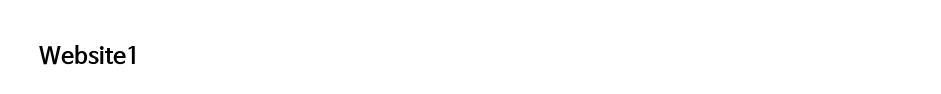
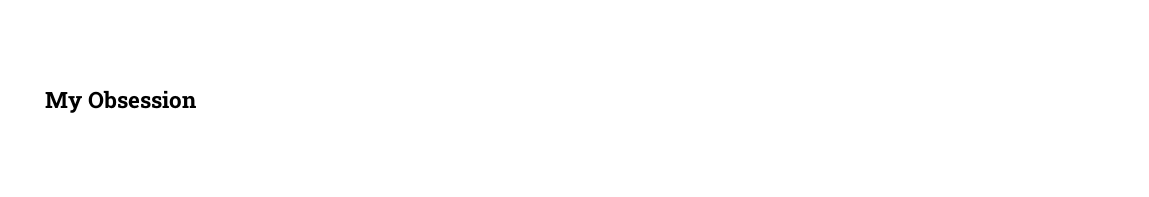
[39,45,139,65] Website1 -> [45,90,197,113] My Obsession

